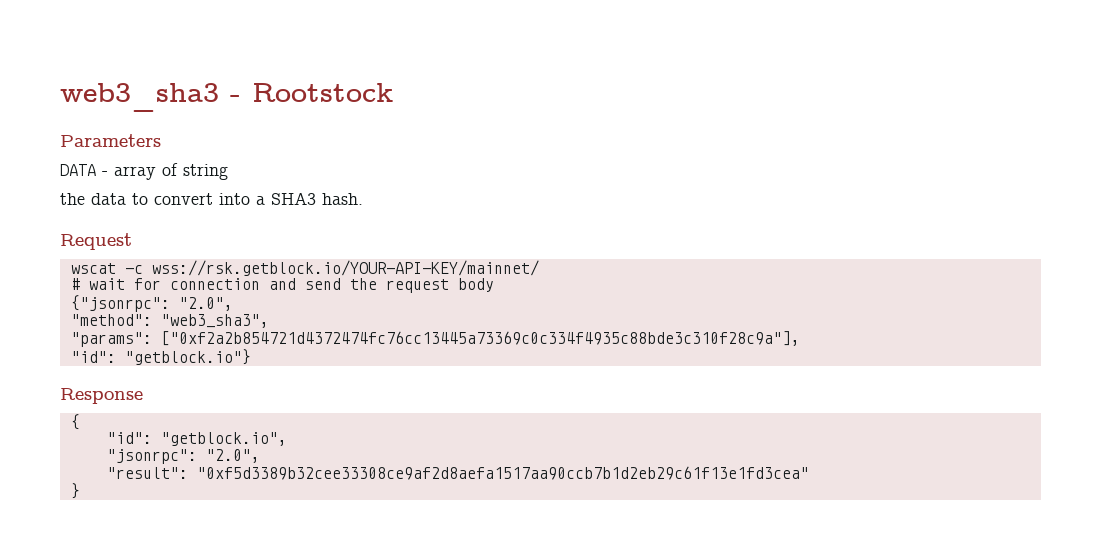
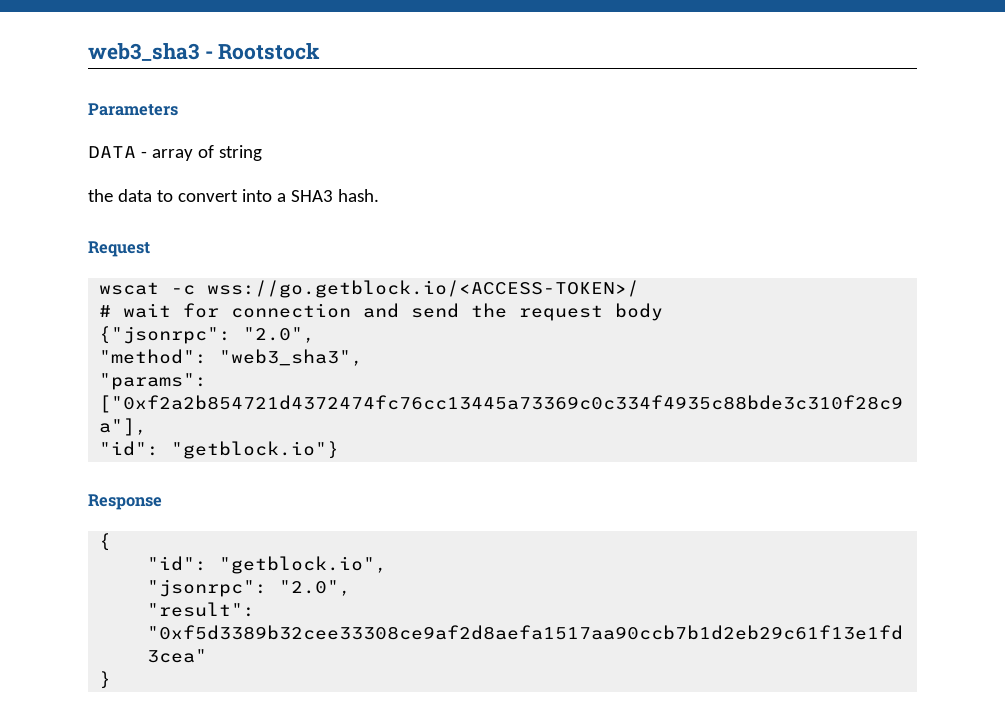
[151,260,539,276] wss://rsk.getblock.io/YOUR-API-KEY/mainnet/ -> [207,280,640,298] wss://go.getblock.io/<ACCESS-TOKEN>/

